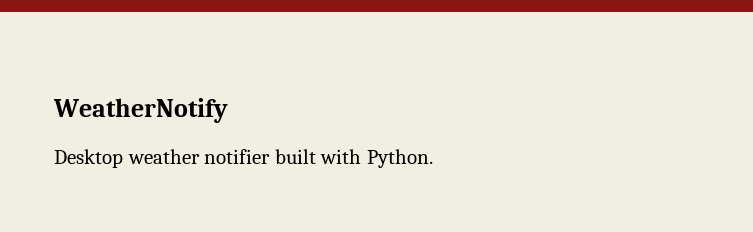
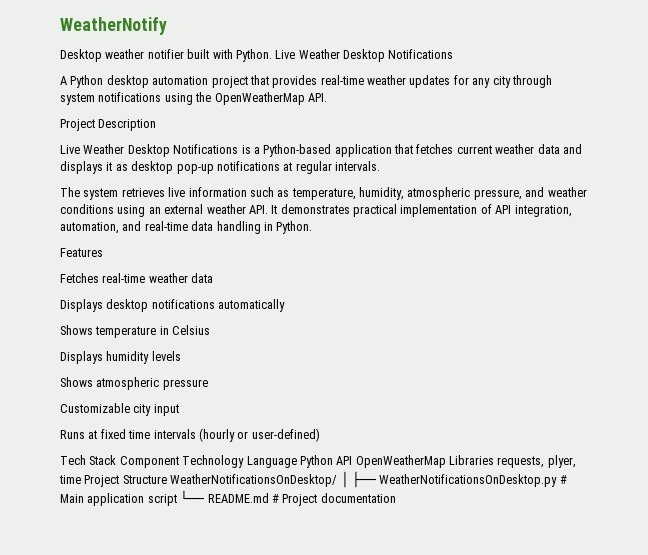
(433, 158) none -> [275,49,454,62] [60,75,552,88] [60,92,327,105] [60,119,157,131] [60,144,582,157] [60,161,380,174] [60,187,587,200] [60,204,572,217] [60,221,313,234] [60,248,103,257] [60,273,214,283] [60,299,286,312] [60,325,211,338] [60,351,181,364] [60,377,208,390] [60,403,179,416] [60,428,320,442] [60,455,576,468] [59,471,567,488] [60,490,396,506] Live Weather Desktop Notifications // A Python desktop automation project that provides real-time weather updates for any city through system notifications using the OpenWeatherMap API. // Project Description // Live Weather Desktop Notifications is a Python-based application that fetches current weather data and displays it as desktop pop-up notifications at regular intervals. // The system retrieves live information such as temperature, humidity, atmospheric pressure, and weather conditions using an external weather API. It demonstrates practical implementation of API integration, automation, and real-time data handling in Python. // Features // Fetches real-time weather data // Displays desktop notifications automatically // Shows temperature in Celsius // Displays humidity levels // Shows atmospheric pressure // Customizable city input // Runs at fixed time intervals (hourly or user-defined) // Tech Stack Component Technology Language Python API OpenWeatherMap Libraries requests, plyer, time Project Structure WeatherNotificationsOnDesktop/ │ ├── WeatherNotificationsOnDesktop.py # Main application script └── README.md # Project documentation

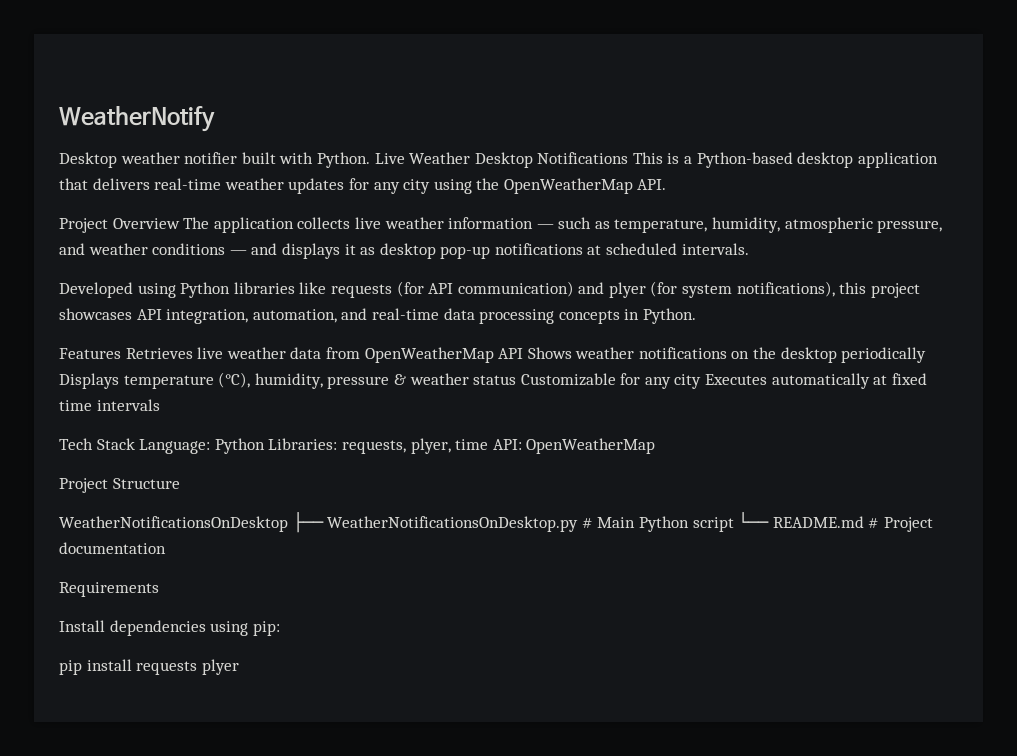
[60,75,318,88] // A Python desktop automation project that provides -> [632,152,938,168] [59,178,150,190] This is a Python-based desktop application that delivers
[511,75,552,88] [60,92,162,105] through system notifications -> (431, 186) none
[98,119,157,131] [60,144,582,157] [60,161,380,174] [60,187,247,200] Description // Live Weather Desktop Notifications is a Python-based application that fetches current weather data and displays it as desktop pop-up notifications at regular intervals. // The system retrieves live information -> [112,217,554,233] Overview The application collects live weather information —
[117,204,492,217] using an external weather API. It demonstrates practical implementation of -> [229,243,749,259] [59,281,920,298] [59,308,132,320] — and displays it as desktop pop-up notifications at scheduled intervals. // Developed using Python libraries like requests (for API communication) and plyer (for system notifications), this project showcases
[216,221,261,234] handling -> [479,309,620,324] processing concepts
[60,273,214,283] [60,299,286,312] [60,325,211,338] [60,351,181,364] [60,377,208,390] [60,403,179,416] [60,430,85,439] // Fetches real-time weather data // Displays desktop notifications automatically // Shows temperature in Celsius // Displays humidity levels // Shows atmospheric pressure // Customizable city input // Runs -> [125,347,927,363] [59,372,870,389] Retrieves live weather data from OpenWeatherMap API Shows weather notifications on the desktop periodically Displays temperature (°C), humidity, pressure & weather status Customizable for any city Executes automatically
[198,428,320,442] (hourly or user-defined) -> (160, 405) none
[119,455,494,468] Component Technology Language Python API OpenWeatherMap Libraries -> [139,438,338,454] Language: Python Libraries:
(81, 479) none -> [492,438,656,454] API: OpenWeatherMap //
[170,471,349,488] WeatherNotificationsOnDesktop/ │ -> [59,516,288,532] // WeatherNotificationsOnDesktop
[87,493,145,506] application -> [638,516,689,532] Python
(396, 498) none -> [59,582,159,597] [59,620,280,636] [59,659,239,675] // Requirements // Install dependencies using pip: // pip install requests plyer

